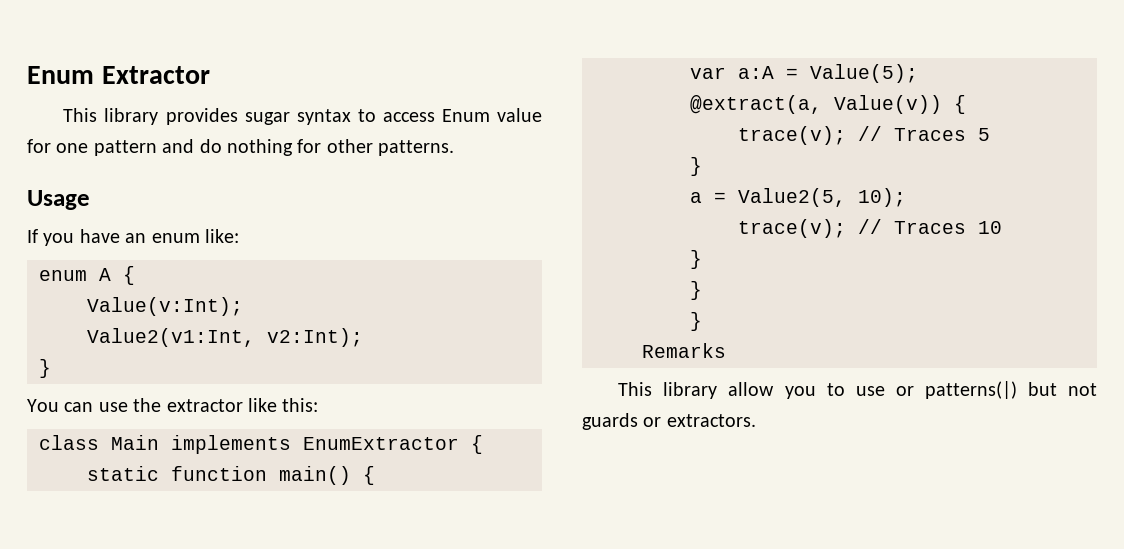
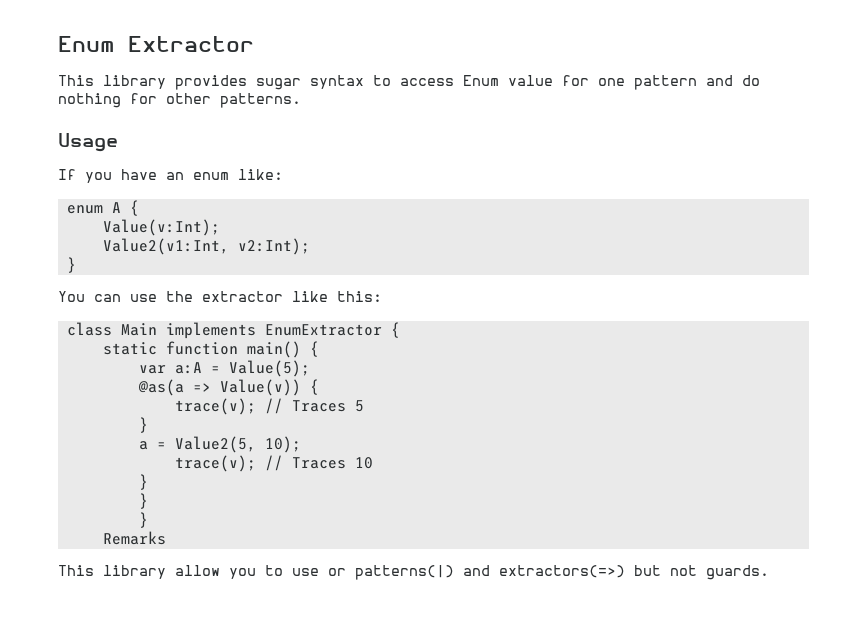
[690,95,822,114] @extract(a, -> [137,379,211,396] @as(a =>
[1027,382,1097,396] [582,413,756,430] but not guards or extractors. -> [463,565,769,580] and extractors(=>) but not guards.

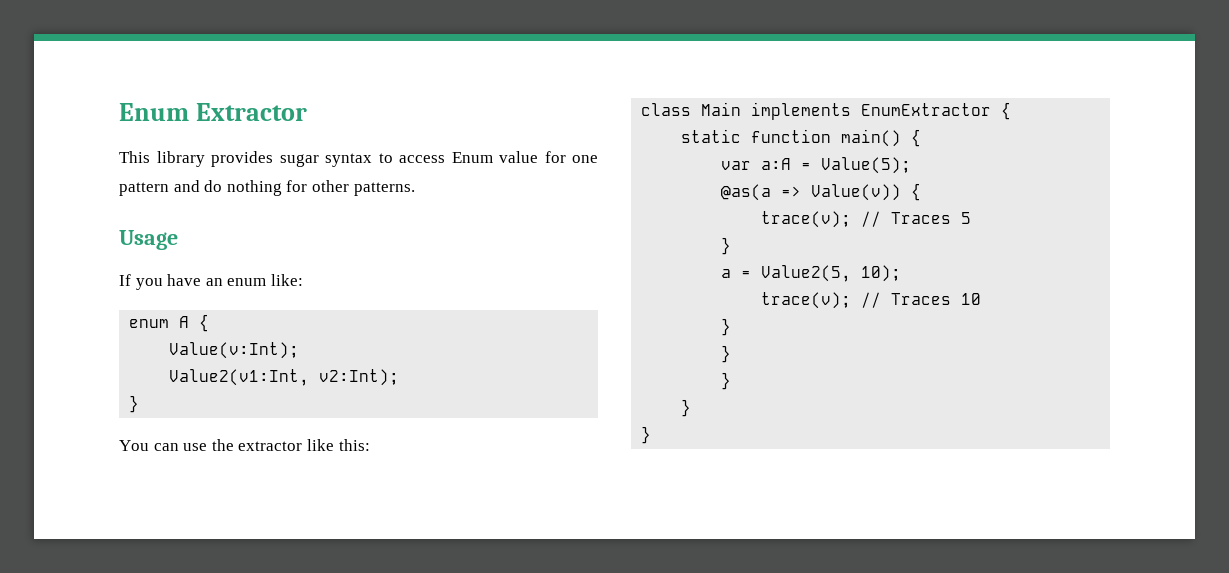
[102,531,166,545] [58,565,769,580] Remarks // This library allow you to use or patterns(|) and extractors(=>) but not guards. -> [681,399,692,417] [641,426,652,444] } // }

